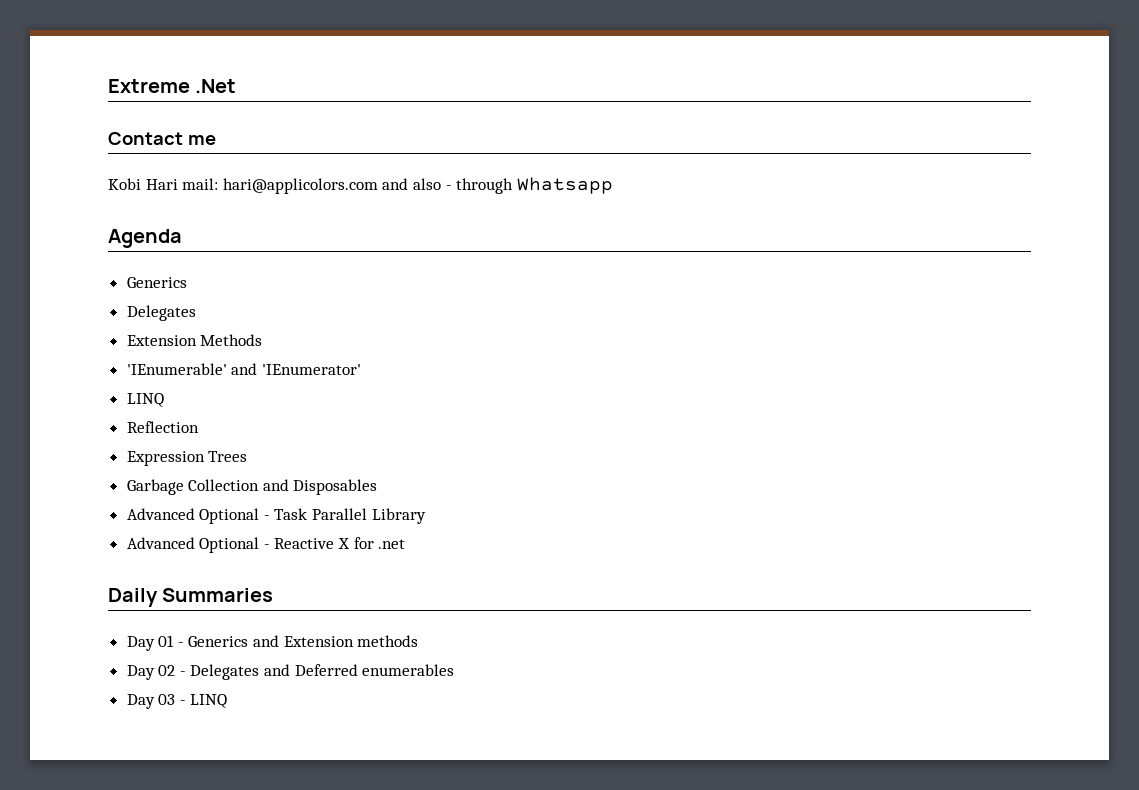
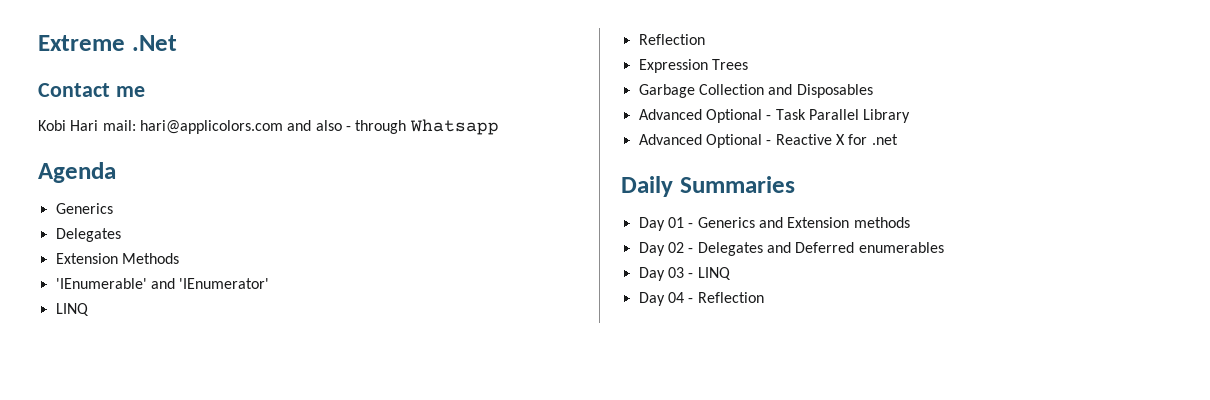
(228, 701) none -> [638,292,764,306] // Day 04 - Reflection

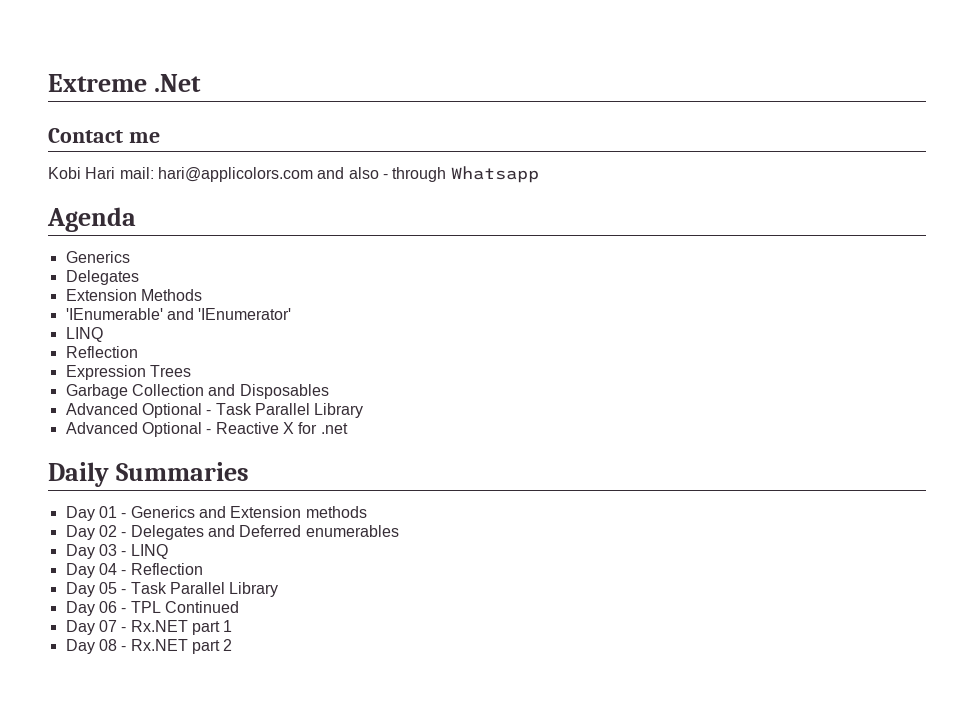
(764, 297) none -> [65,582,279,597] [65,601,239,616] [65,620,233,635] [65,639,233,654] // Day 05 - Task Parallel Library // Day 06 - TPL Continued // Day 07 - Rx.NET part 1 // Day 08 - Rx.NET part 2

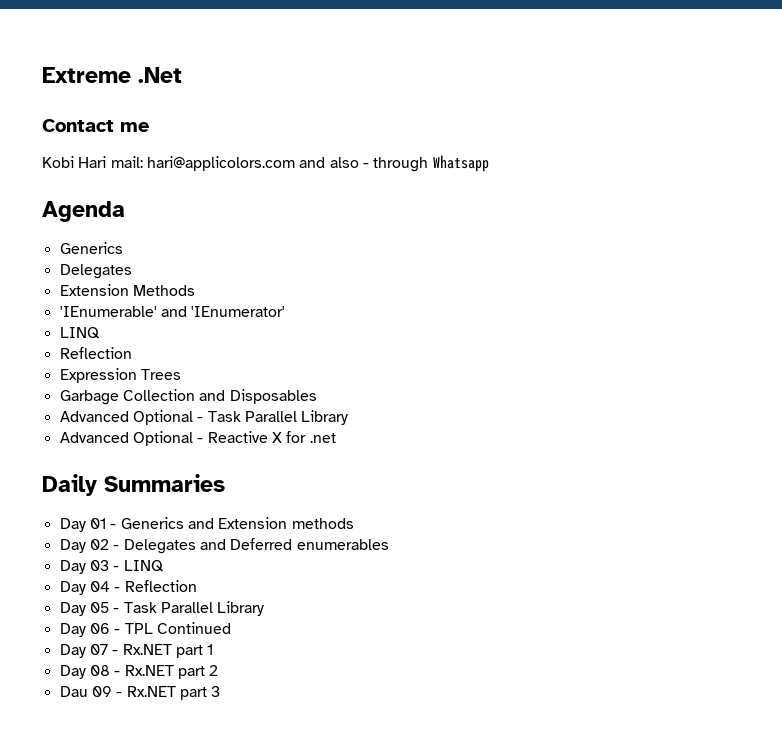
(233, 645) none -> [59,686,221,700] // Dau 09 - Rx.NET part 3

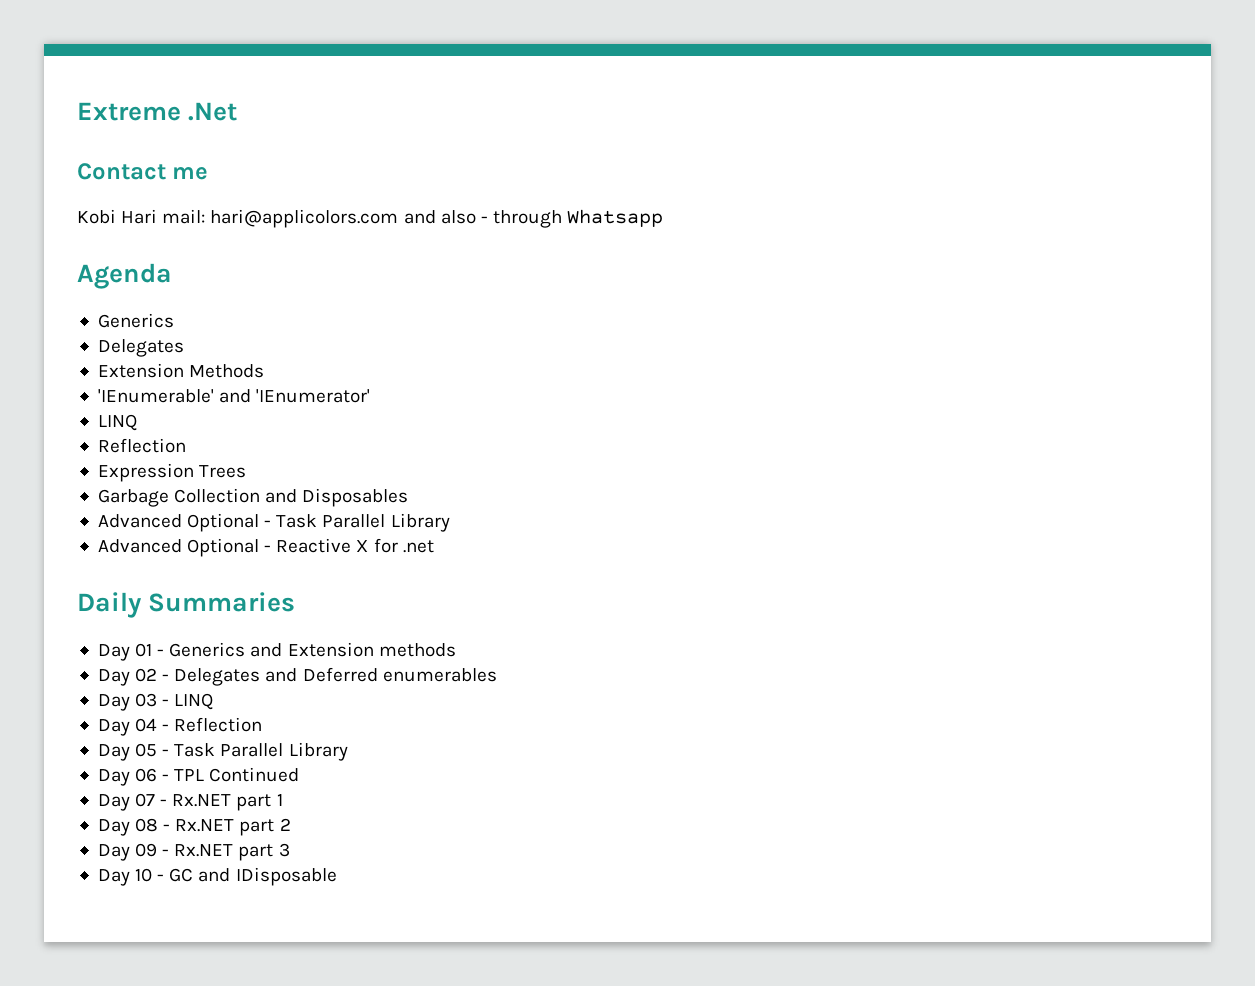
[59,686,88,697] Dau -> [97,844,130,861] Day
(221, 691) none -> [97,867,337,886] // Day 10 - GC and IDisposable

